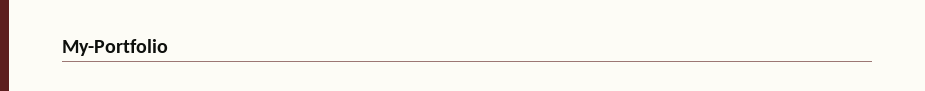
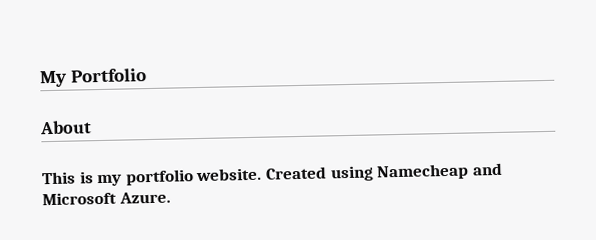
[62,39,168,56] My-Portfolio -> [39,68,147,88] [39,120,92,135] [42,162,503,187] [42,191,171,206] My Portfolio // About // This is my portfolio website. Created using Namecheap and Microsoft Azure.

